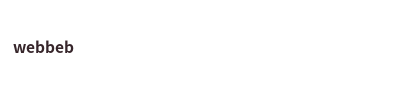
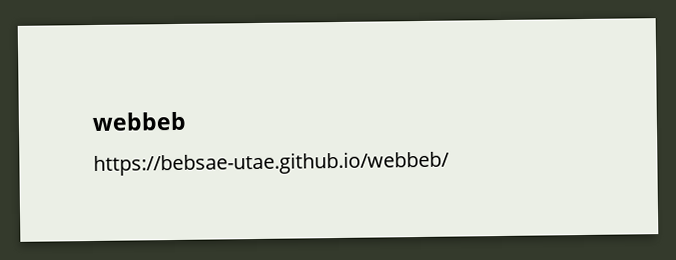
(74, 46) none -> [93,150,450,176] // https://bebsae-utae.github.io/webbeb/

